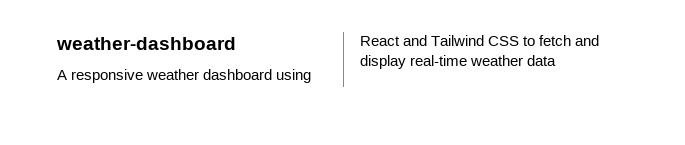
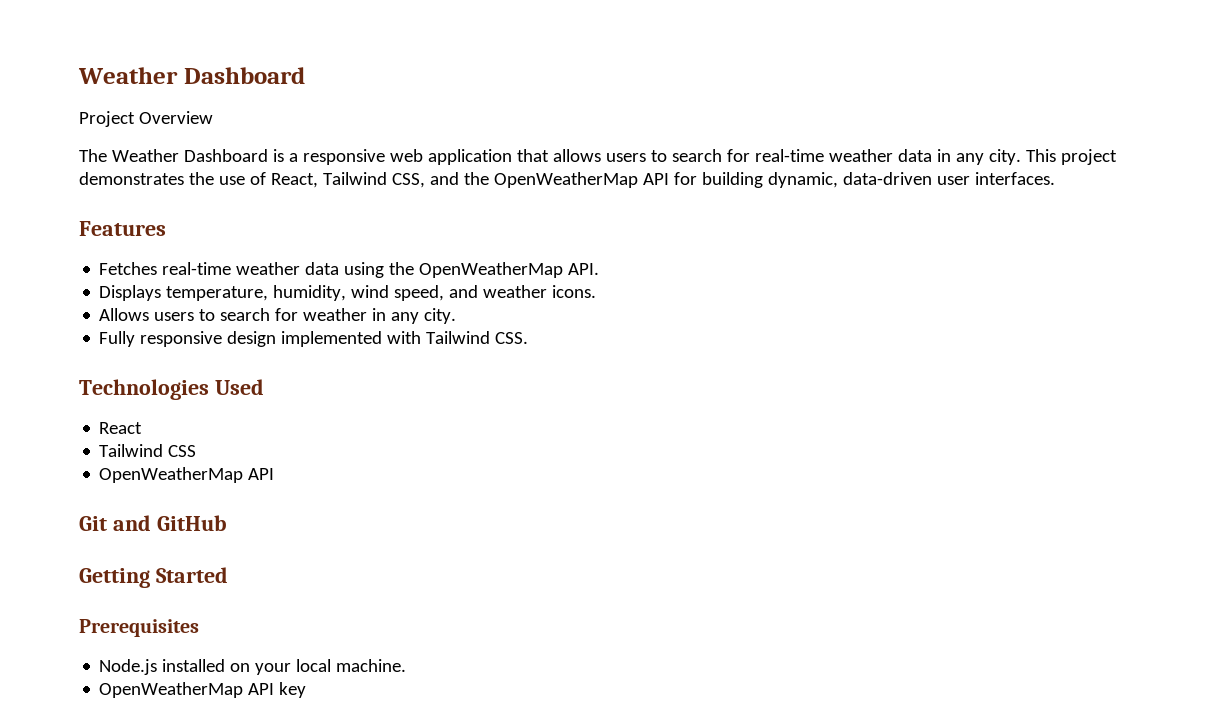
[56,37,236,50] [57,69,312,83] [360,35,600,46] [360,55,557,69] weather-dashboard // A responsive weather dashboard using React and Tailwind CSS to fetch and display real-time weather data -> [78,67,305,84] [79,111,213,127] [79,149,1117,165] [79,172,1055,188] [79,221,166,236] [99,262,600,278] [99,285,597,301] [99,308,457,324] [99,331,529,347] [79,379,264,400] [99,422,143,434] [99,444,197,457] [99,467,275,483] [79,515,227,531] [79,567,228,588] [79,619,199,637] [99,659,407,675] [99,682,307,698] Weather Dashboard // Project Overview // The Weather Dashboard is a responsive web application that allows users to search for real-time weather data in any city. This project demonstrates the use of React, Tailwind CSS, and the OpenWeatherMap API for building dynamic, data-driven user interfaces. // Features // Fetches real-time weather data using the OpenWeatherMap API. // Displays temperature, humidity, wind speed, and weather icons. // Allows users to search for weather in any city. // Fully responsive design implemented with Tailwind CSS. // Technologies Used // React // Tailwind CSS // OpenWeatherMap API // Git and GitHub // Getting Started // Prerequisites // Node.js installed on your local machine. // OpenWeatherMap API key

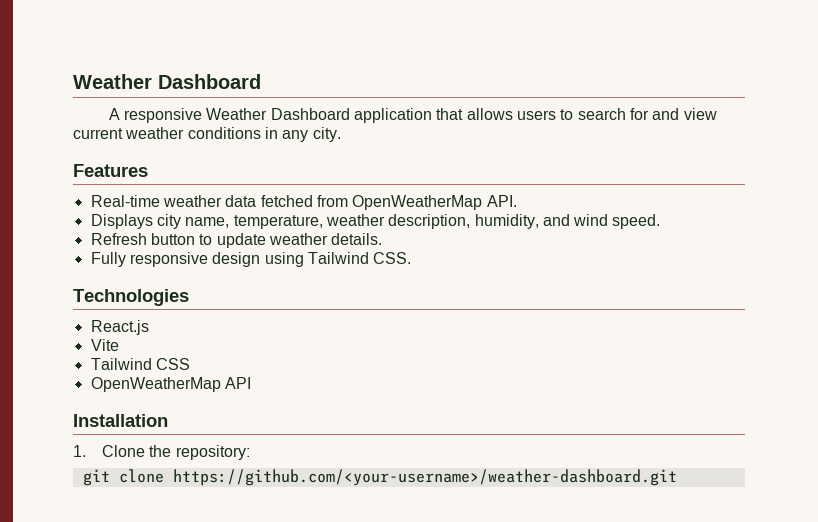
[79,111,213,127] [79,149,423,165] Project Overview // The Weather Dashboard is a responsive web -> [108,108,350,123] A responsive Weather Dashboard
[754,149,1117,165] [79,172,1055,188] [79,221,166,236] [99,262,600,278] [99,285,597,301] [99,308,457,324] real-time weather data in any city. This project demonstrates the use of React, Tailwind CSS, and the OpenWeatherMap API for building dynamic, data-driven user interfaces. // Features // Fetches real-time weather data using the OpenWeatherMap API. // Displays temperature, humidity, wind speed, and weather icons. // Allows users to search for weather in any city. -> [652,108,717,120] [73,127,341,142] [73,164,148,177] [90,195,517,210] [90,214,661,229] [90,233,383,248] and view current weather conditions in any city. // Features // Real-time weather data fetched from OpenWeatherMap API. // Displays city name, temperature, weather description, humidity, and wind speed. // Refresh button to update weather details.
[281,331,422,347] implemented with -> [264,252,304,267] using
[214,379,264,395] [99,422,143,434] Used // React -> [90,320,149,335] [90,339,119,351] // React.js // Vite
[79,515,227,531] [79,567,228,588] [79,619,199,637] [99,659,407,675] [99,682,307,698] Git and GitHub // Getting Started // Prerequisites // Node.js installed on your local machine. // OpenWeatherMap API key -> [73,414,168,427] [73,445,250,460] [82,469,677,486] Installation // 1. Clone the repository: // git clone https://github.com/<your-username>/weather-dashboard.git

